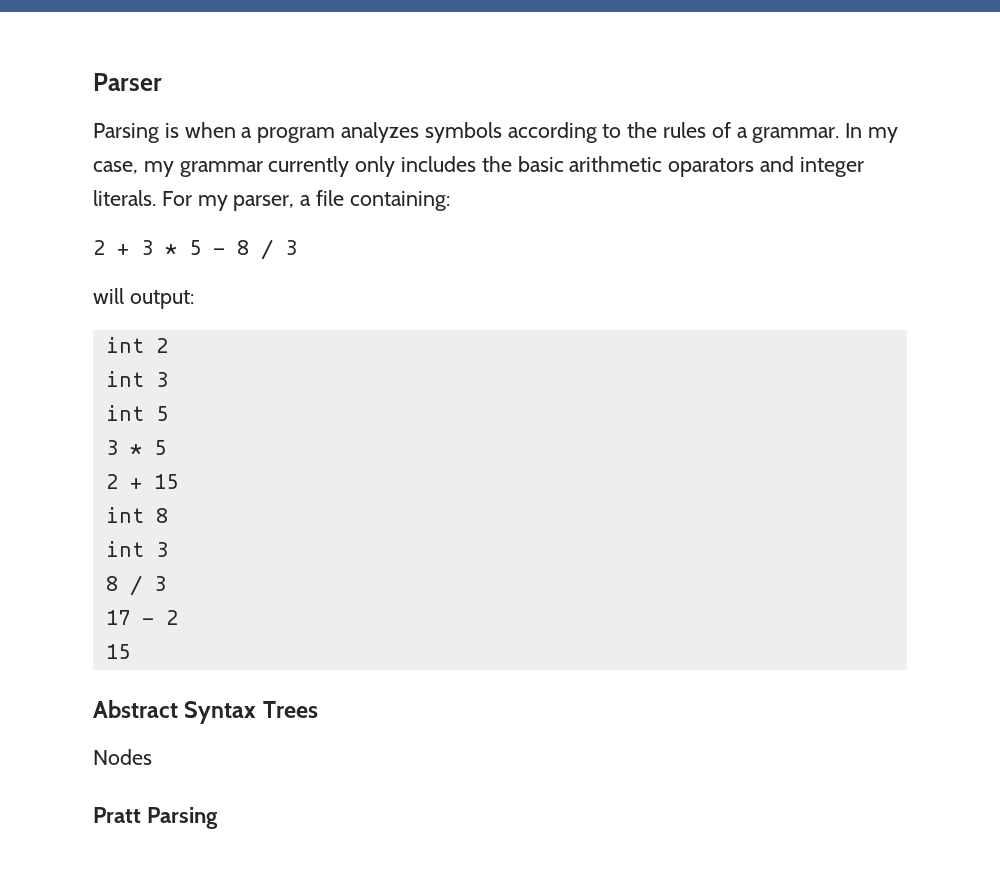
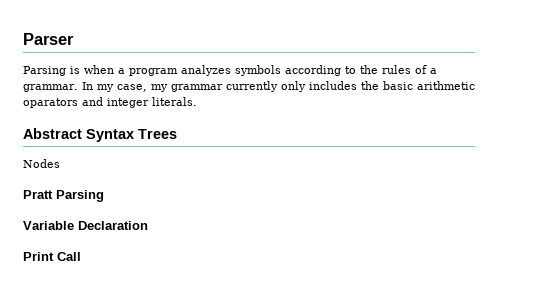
[161,190,450,211] [93,239,297,260] [93,288,194,309] [105,337,168,353] [105,371,168,387] [105,405,168,421] [105,440,166,455] [105,474,178,489] [105,507,168,523] [105,541,168,557] [105,575,166,596] [105,610,178,625] [105,644,130,659] For my parser, a file containing: // 2 + 3 * 5 - 8 / 3 // will output: // int 2 // int 3 // int 5 // 3 * 5 // 2 + 15 // int 8 // int 3 // 8 / 3 // 17 - 2 // 15 -> (197, 101) none
(219, 818) none -> [23,221,148,230] [23,252,81,261] // Variable Declaration // Print Call

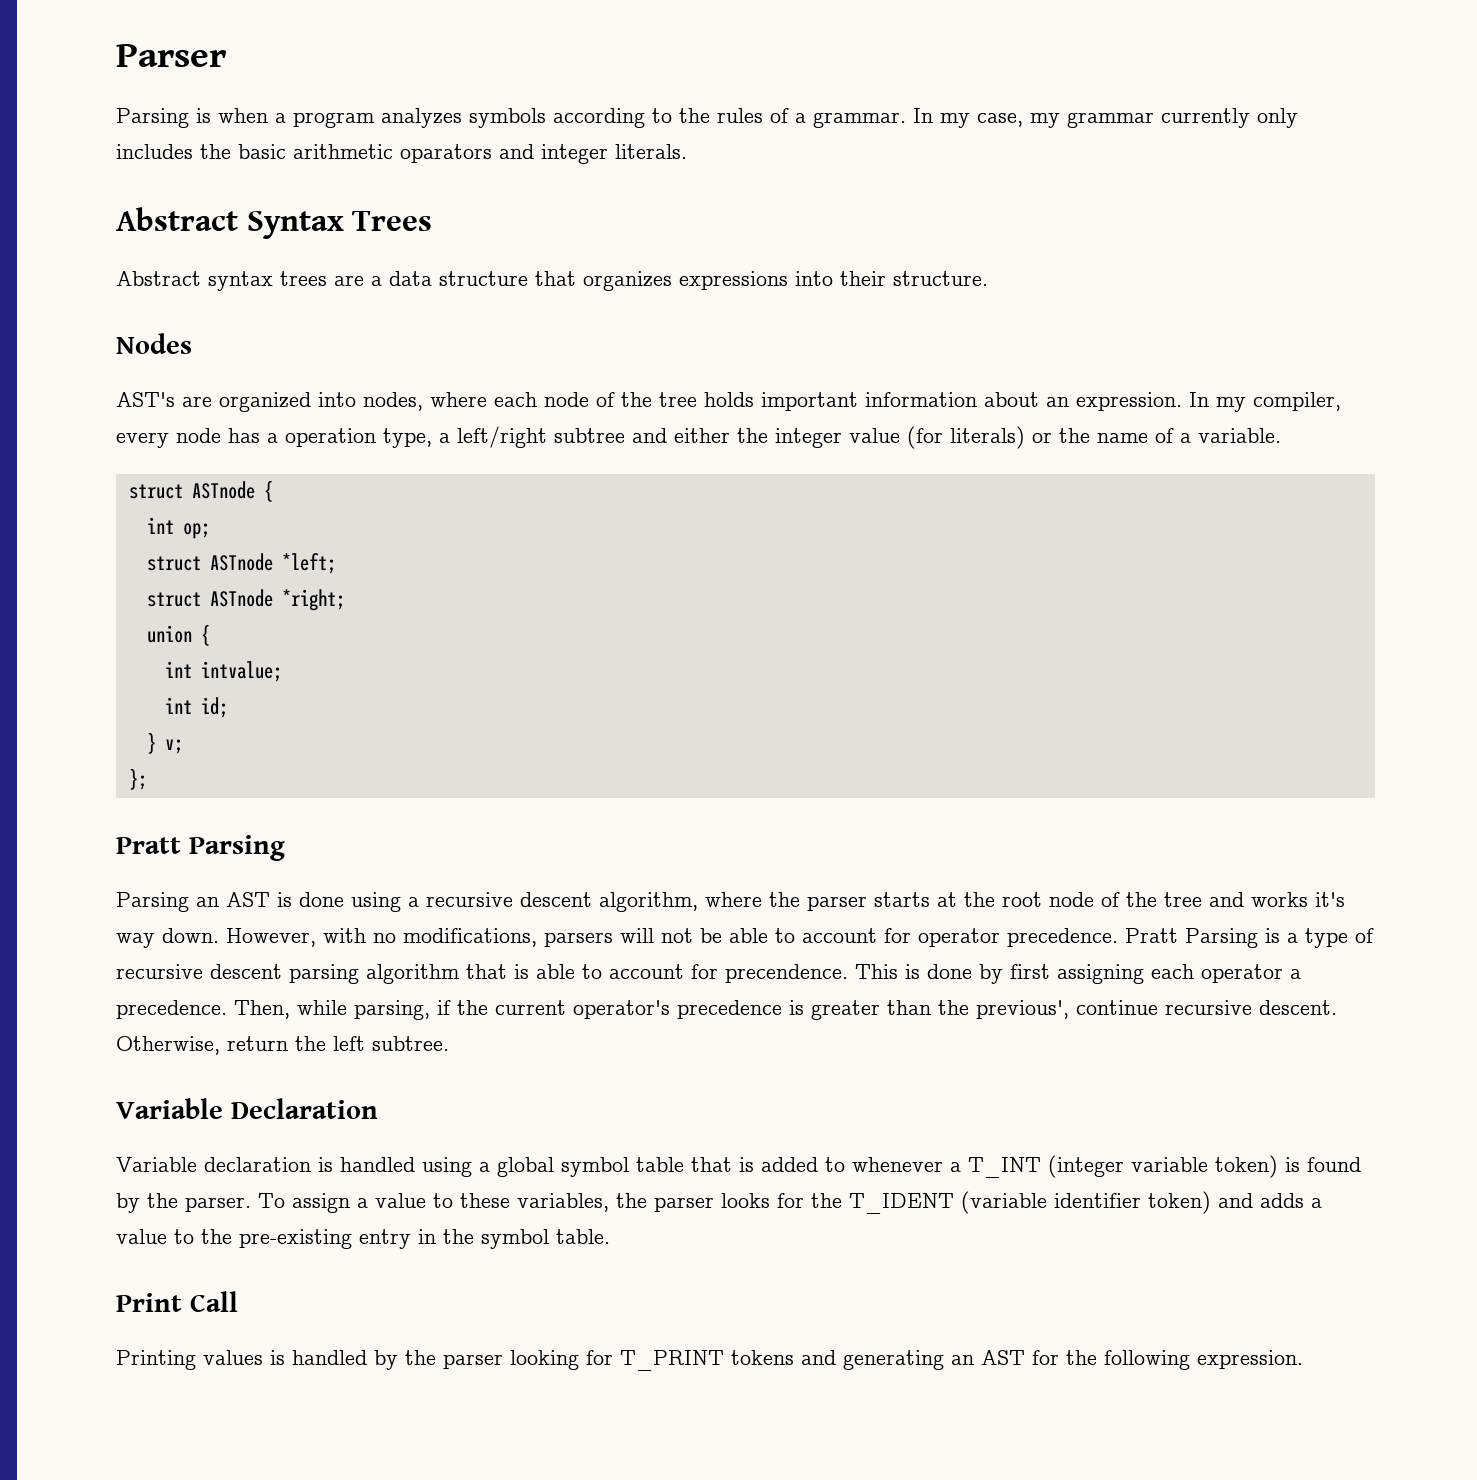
[23,159,60,168] [23,190,104,202] [23,221,148,230] [23,252,81,261] Nodes // Pratt Parsing // Variable Declaration // Print Call -> [116,271,988,291] [116,333,192,354] [116,392,1341,412] [116,426,1281,449] [128,480,273,502] [146,517,210,539] [146,553,336,574] [146,589,345,611] [146,624,210,646] [164,661,282,682] [164,697,228,718] [146,732,183,754] [128,768,147,790] [116,835,285,861] [116,892,1345,912] [116,928,1374,948] [116,964,1301,984] [116,1000,1337,1020] [116,1036,449,1055] [116,1098,378,1119] [116,1155,1361,1178] [116,1191,1322,1214] [116,1229,610,1249] [116,1291,238,1312] [116,1350,1303,1371] Abstract syntax trees are a data structure that organizes expressions into their structure. // Nodes // AST's are organized into nodes, where each node of the tree holds important information about an expression. In my compiler, every node has a operation type, a left/right subtree and either the integer value (for literals) or the name of a variable. // struct ASTnode { // int op; // struct ASTnode *left; // struct ASTnode *right; // union { // int intvalue; // int id; // } v; // }; // Pratt Parsing // Parsing an AST is done using a recursive descent algorithm, where the parser starts at the root node of the tree and works it's way down. However, with no modifications, parsers will not be able to account for operator precedence. Pratt Parsing is a type of recursive descent parsing algorithm that is able to account for precendence. This is done by first assigning each operator a precedence. Then, while parsing, if the current operator's precedence is greater than the previous', continue recursive descent. Otherwise, return the left subtree. // Variable Declaration // Variable declaration is handled using a global symbol table that is added to whenever a T_INT (integer variable token) is found by the parser. To assign a value to these variables, the parser looks for the T_IDENT (variable identifier token) and adds a value to the pre-existing entry in the symbol table. // Print Call // Printing values is handled by the parser looking for T_PRINT tokens and generating an AST for the following expression.

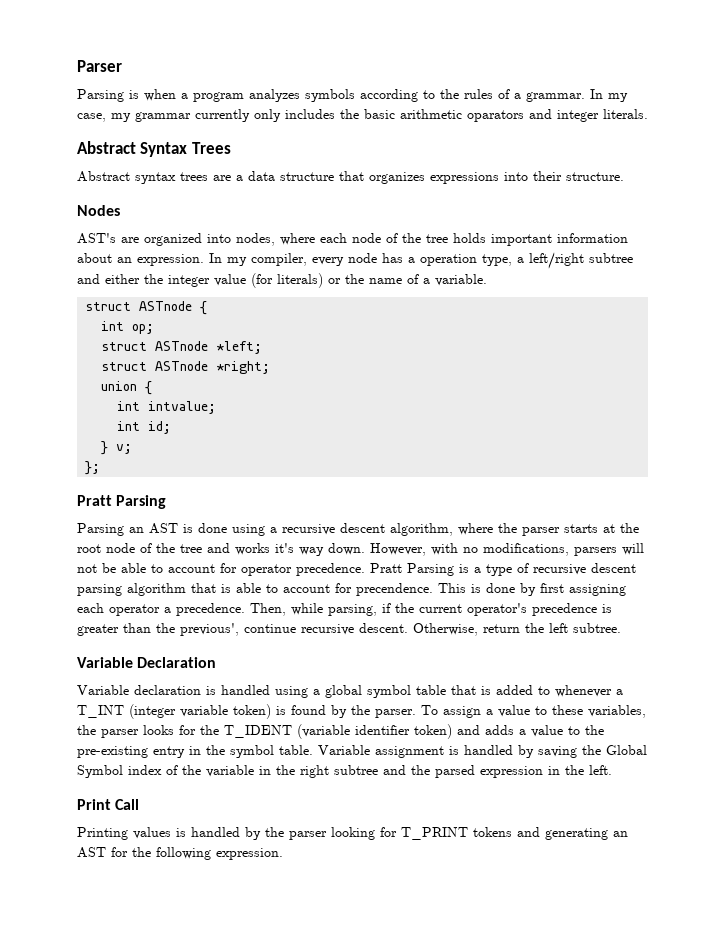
(610, 1236) none -> [318,745,647,758] [77,765,612,778] Variable assignment is handled by saving the Global Symbol index of the variable in the right subtree and the parsed expression in the left.

